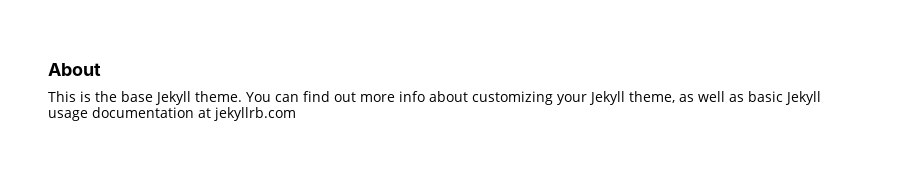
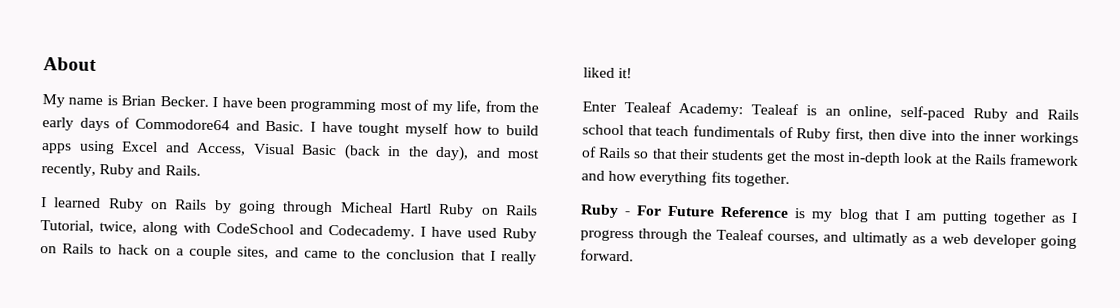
[48,91,821,105] [48,107,296,121] This is the base Jekyll theme. You can find out more info about customizing your Jekyll theme, as well as basic Jekyll usage documentation at jekyllrb.com -> [42,94,539,115] [42,117,539,138] [41,140,540,162] [41,163,201,178] [41,197,538,218] [40,220,537,242] [40,243,537,265] [583,67,633,79] [582,101,1079,122] [582,124,1079,146] [581,146,1079,166] [581,170,790,187] [580,204,1078,226] [580,228,1077,249] [580,249,634,262] My name is Brian Becker. I have been programming most of my life, from the early days of Commodore64 and Basic. I have tought myself how to build apps using Excel and Access, Visual Basic (back in the day), and most recently, Ruby and Rails. // I learned Ruby on Rails by going through Micheal Hartl Ruby on Rails Tutorial, twice, along with CodeSchool and Codecademy. I have used Ruby on Rails to hack on a couple sites, and came to the conclusion that I really liked it! // Enter Tealeaf Academy: Tealeaf is an online, self-paced Ruby and Rails school that teach fundimentals of Ruby first, then dive into the inner workings of Rails so that their students get the most in-depth look at the Rails framework and how everything fits together. // Ruby - For Future Reference is my blog that I am putting together as I progress through the Tealeaf courses, and ultimatly as a web developer going forward.

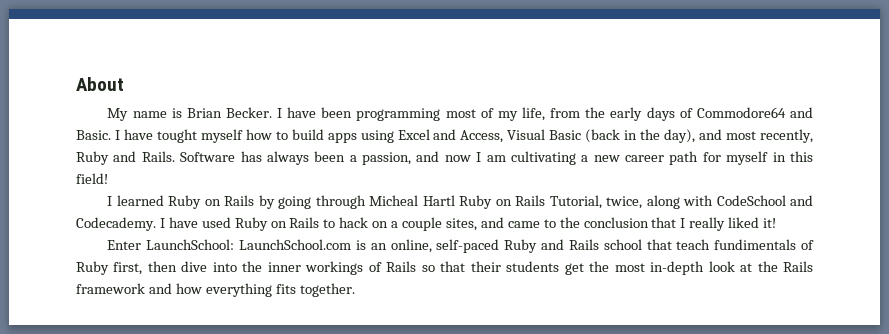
(201, 170) none -> [180,151,814,165] [76,173,108,184] Software has always been a passion, and now I am cultivating a new career path for myself in this field!
[623,101,800,118] Tealeaf Academy: Tealeaf -> [146,239,352,250] LaunchSchool: LaunchSchool.com
[580,204,1078,226] [580,228,1077,249] [580,249,634,262] // Ruby - For Future Reference is my blog that I am putting together as I progress through the Tealeaf courses, and ultimatly as a web developer going forward. -> (355, 290) none

